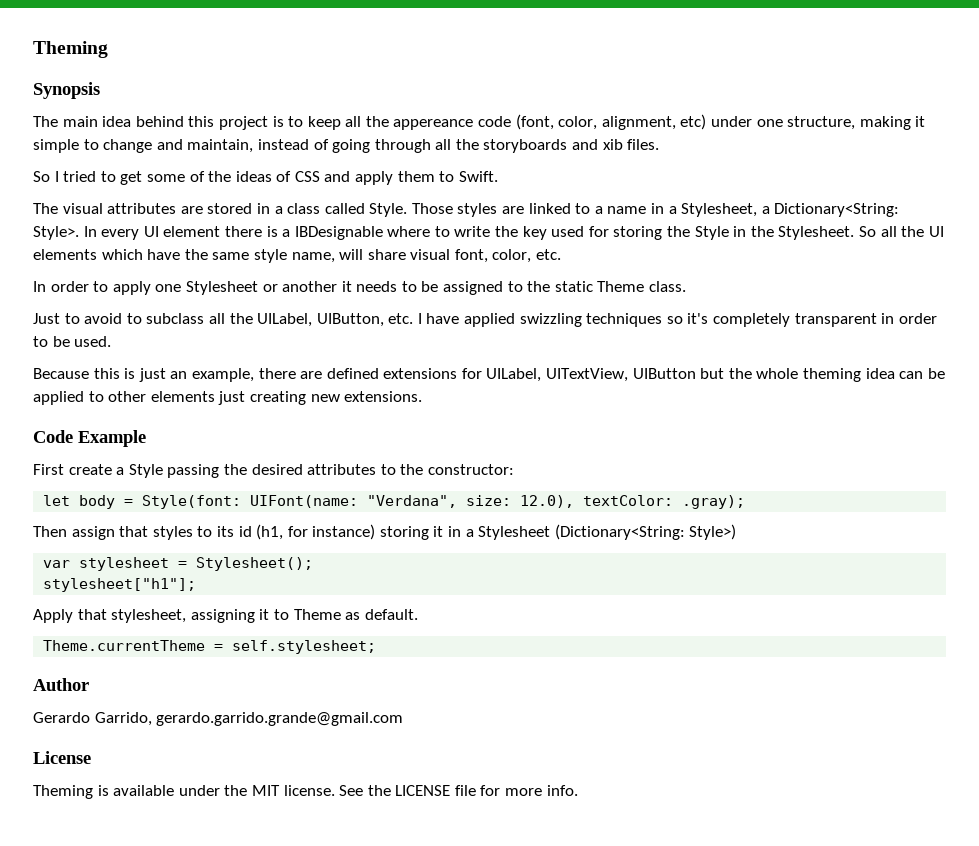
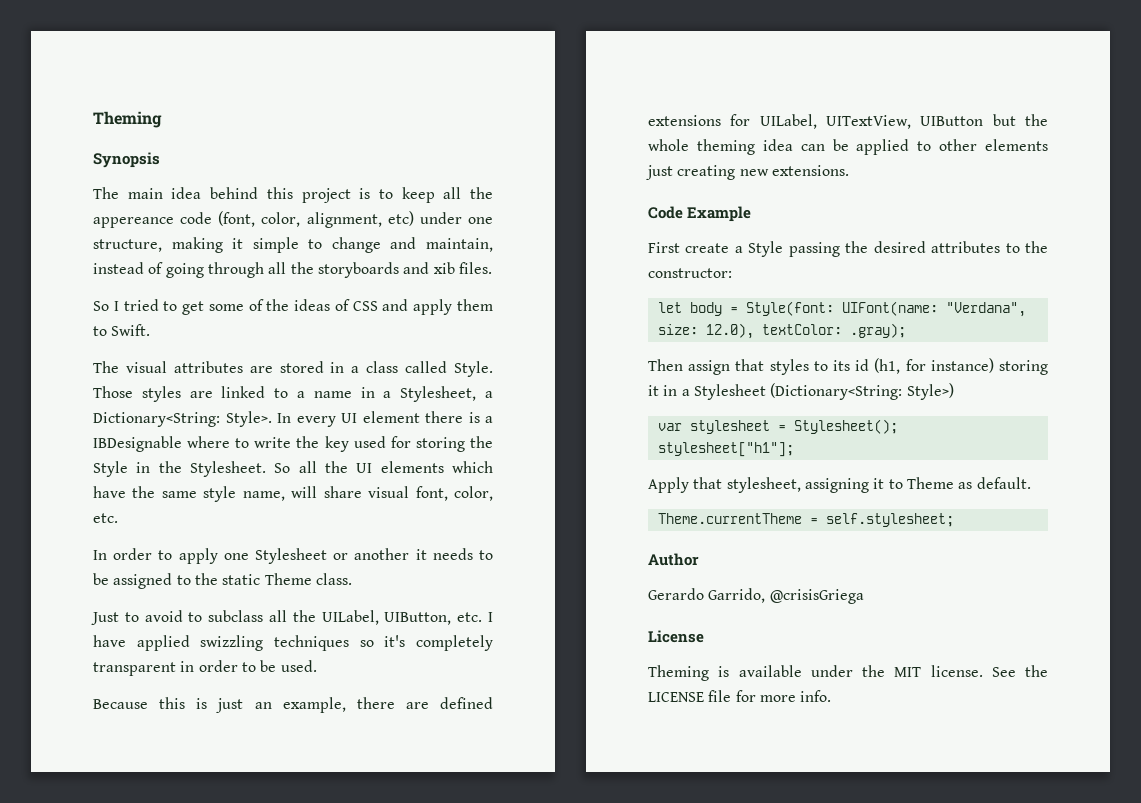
[156,712,404,726] gerardo.garrido.grande@gmail.com -> [769,589,864,604] @crisisGriega

